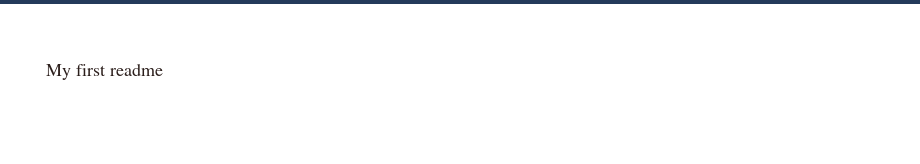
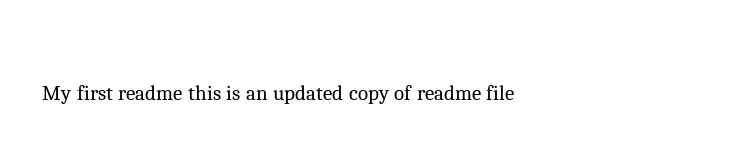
(163, 70) none -> [187,85,515,104] this is an updated copy of readme file

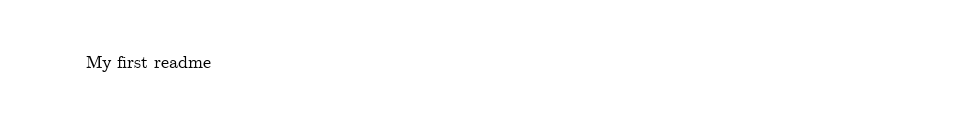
[187,85,515,104] this is an updated copy of readme file -> (211, 62) none

